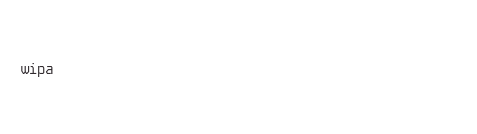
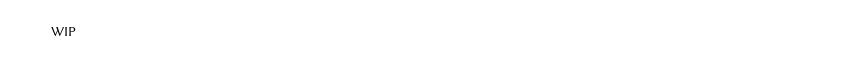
[21,63,53,77] wipa -> [51,27,76,36] WIP

